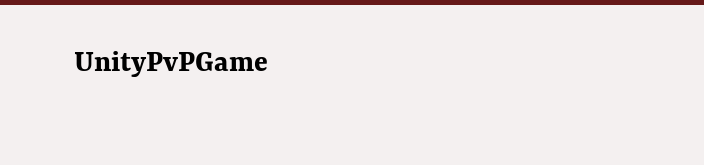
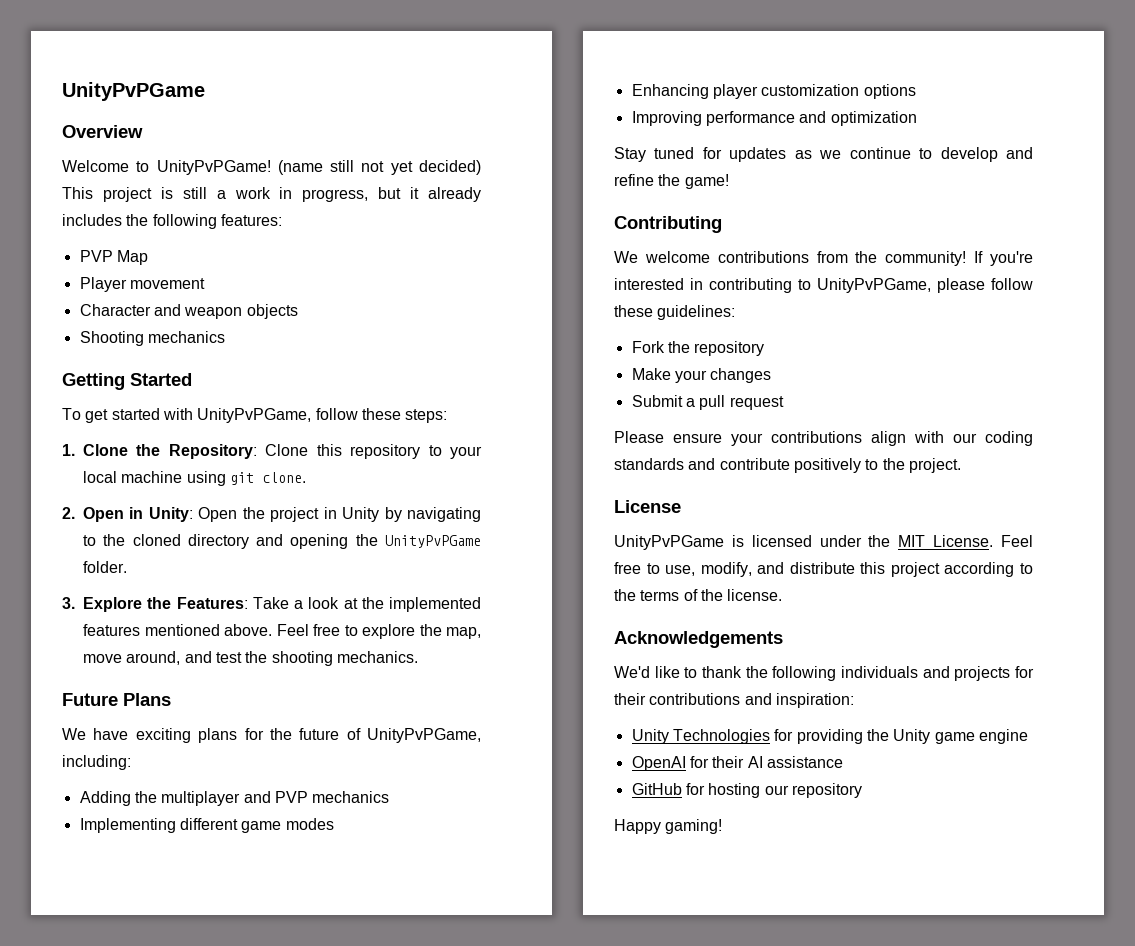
[74,51,268,77] UnityPvPGame -> [62,82,205,101] [62,125,143,138] [62,160,481,175] [62,187,481,202] [62,214,282,229] [79,250,148,265] [79,277,205,292] [79,304,298,319] [79,331,225,346] [62,373,192,390] [62,408,448,423] [62,444,482,459] [83,471,306,486] [62,507,482,522] [83,534,481,549] [83,561,127,573] [62,597,481,612] [83,624,481,639] [83,651,418,666] [62,693,171,706] [62,728,481,743] [62,755,131,770] [79,791,390,806] [79,818,334,833] [631,84,916,99] [631,111,917,126] [614,147,1033,162] [614,174,729,189] [614,216,722,233] [614,251,1033,266] [614,278,1033,293] [614,305,736,320] [631,341,765,356] [631,368,772,383] [631,395,784,410] [614,431,1033,446] [614,458,961,473] [614,500,681,513] [614,535,1033,550] [614,562,1033,577] [614,589,783,601] [614,631,783,648] [614,666,1034,681] [614,693,854,708] [631,729,1028,744] [631,756,843,771] [631,783,862,798] [614,819,723,834] UnityPvPGame // Overview // Welcome to UnityPvPGame! (name still not yet decided) This project is still a work in progress, but it already includes the following features: // PVP Map // Player movement // Character and weapon objects // Shooting mechanics // Getting Started // To get started with UnityPvPGame, follow these steps: // 1. Clone the Repository: Clone this repository to your local machine using git clone. // 2. Open in Unity: Open the project in Unity by navigating to the cloned directory and opening the UnityPvPGame folder. // 3. Explore the Features: Take a look at the implemented features mentioned above. Feel free to explore the map, move around, and test the shooting mechanics. // Future Plans // We have exciting plans for the future of UnityPvPGame, including: // Adding the multiplayer and PVP mechanics // Implementing different game modes // Enhancing player customization options // Improving performance and optimization // Stay tuned for updates as we continue to develop and refine the game! // Contributing // We welcome contributions from the community! If you're interested in contributing to UnityPvPGame, please follow these guidelines: // Fork the repository // Make your changes // Submit a pull request // Please ensure your contributions align with our coding standards and contribute positively to the project. // License // UnityPvPGame is licensed under the MIT License. Feel free to use, modify, and distribute this project according to the terms of the license. // Acknowledgements // We'd like to thank the following individuals and projects for their contributions and inspiration: // Unity Technologies for providing the Unity game engine // OpenAI for their AI assistance // GitHub for hosting our repository // Happy gaming!

